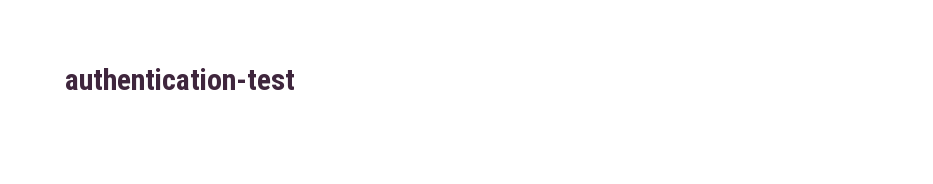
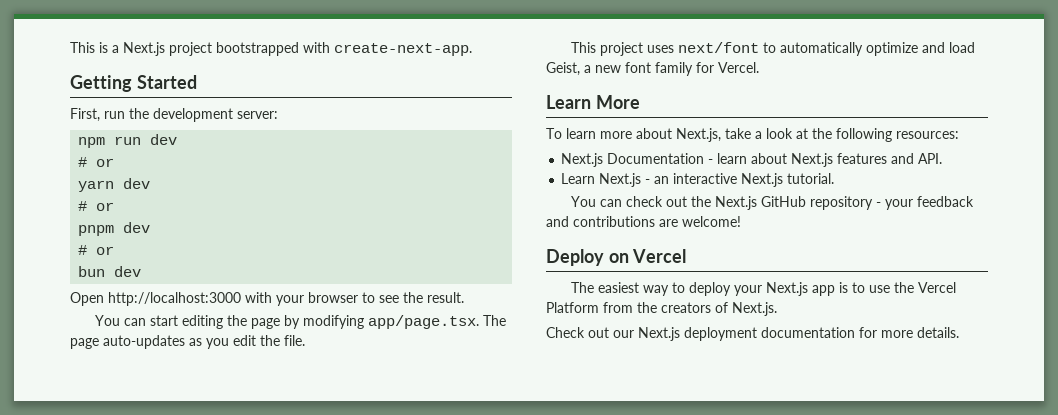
[65,68,295,90] authentication-test -> [70,42,472,56] [70,75,197,92] [70,108,278,122] [78,134,178,148] [78,157,115,167] [78,178,151,192] [78,201,115,211] [78,222,151,236] [78,245,115,255] [78,266,142,277] [70,292,464,306] [94,315,506,329] [70,335,305,349] [570,42,975,56] [546,62,759,76] [546,95,640,109] [546,128,959,142] [561,153,943,167] [561,173,835,187] [570,196,974,210] [546,216,741,227] [546,249,687,266] [570,282,956,296] [546,302,777,316] [546,327,959,341] This is a Next.js project bootstrapped with create-next-app. // Getting Started // First, run the development server: // npm run dev // # or // yarn dev // # or // pnpm dev // # or // bun dev // Open http://localhost:3000 with your browser to see the result. // You can start editing the page by modifying app/page.tsx. The page auto-updates as you edit the file. // This project uses next/font to automatically optimize and load Geist, a new font family for Vercel. // Learn More // To learn more about Next.js, take a look at the following resources: // Next.js Documentation - learn about Next.js features and API. // Learn Next.js - an interactive Next.js tutorial. // You can check out the Next.js GitHub repository - your feedback and contributions are welcome! // Deploy on Vercel // The easiest way to deploy your Next.js app is to use the Vercel Platform from the creators of Next.js. // Check out our Next.js deployment documentation for more details.

